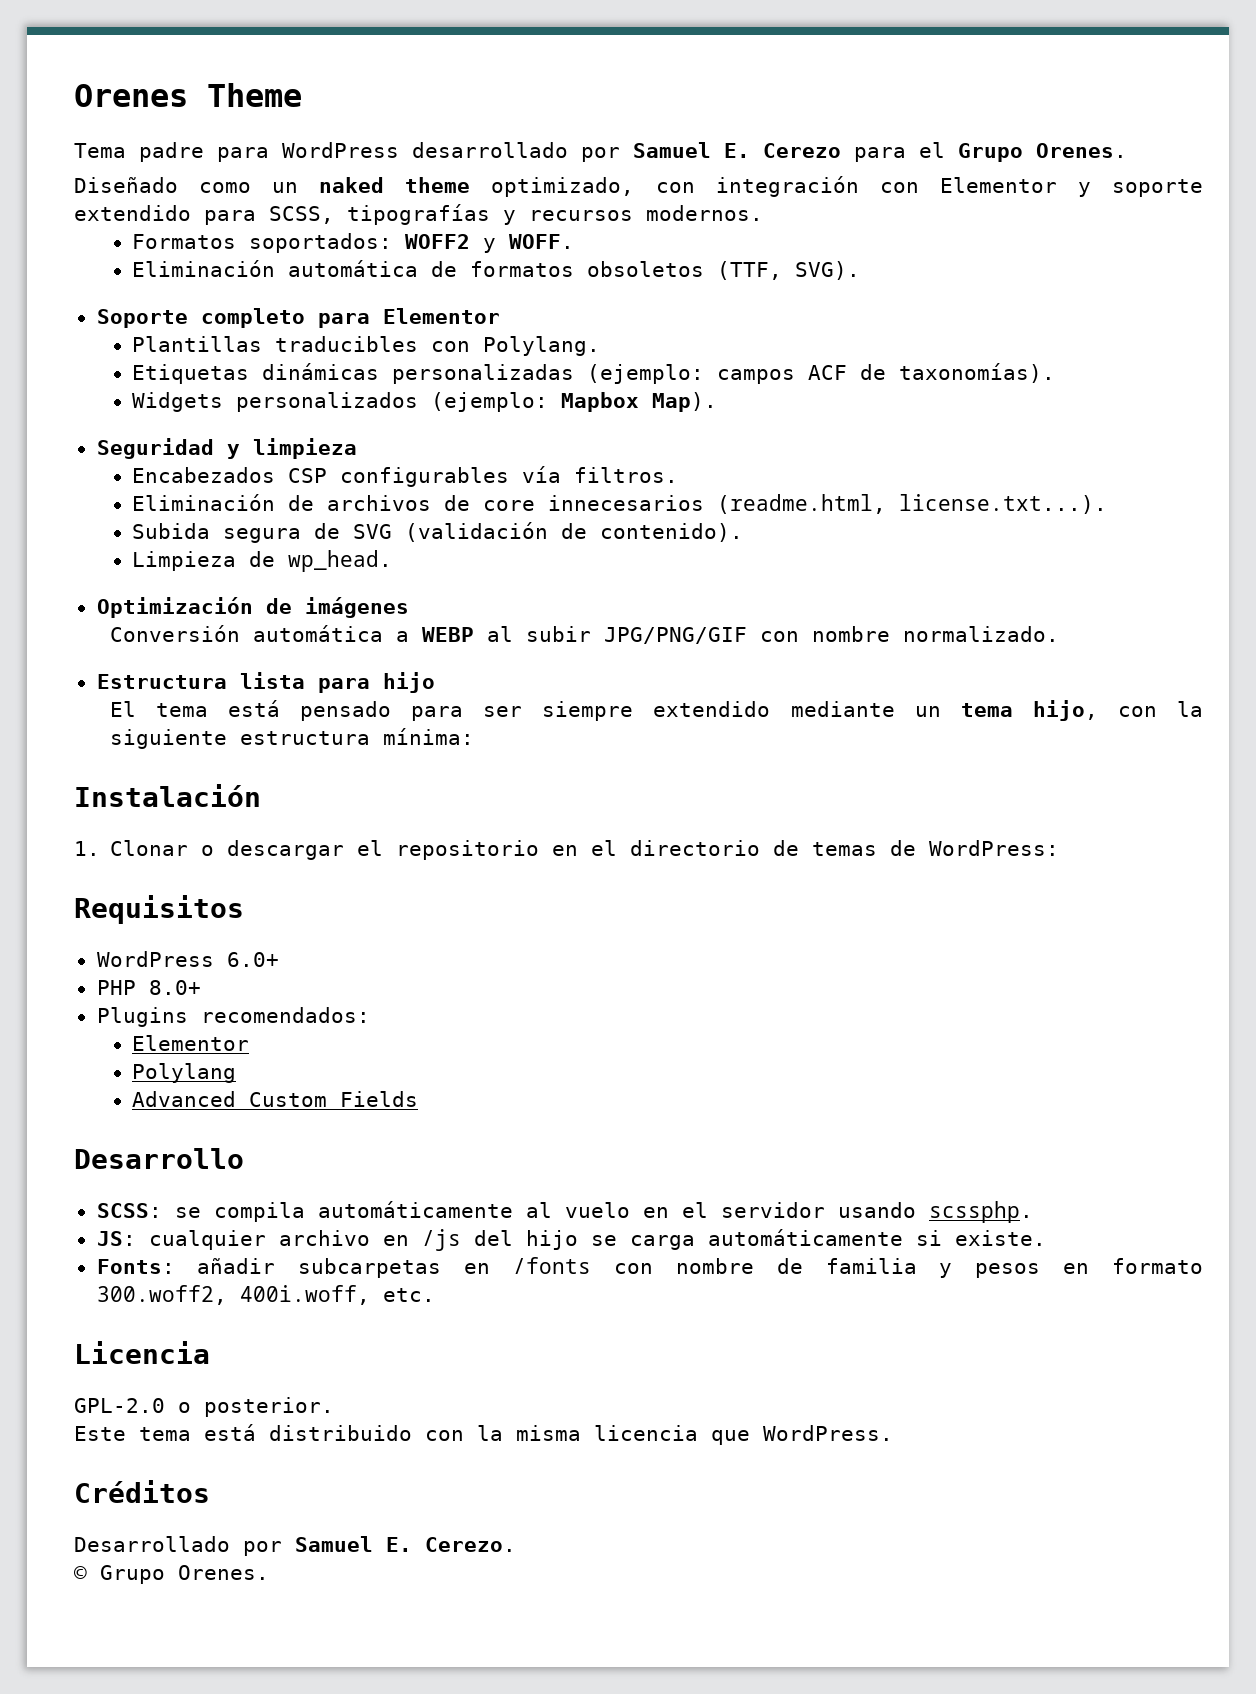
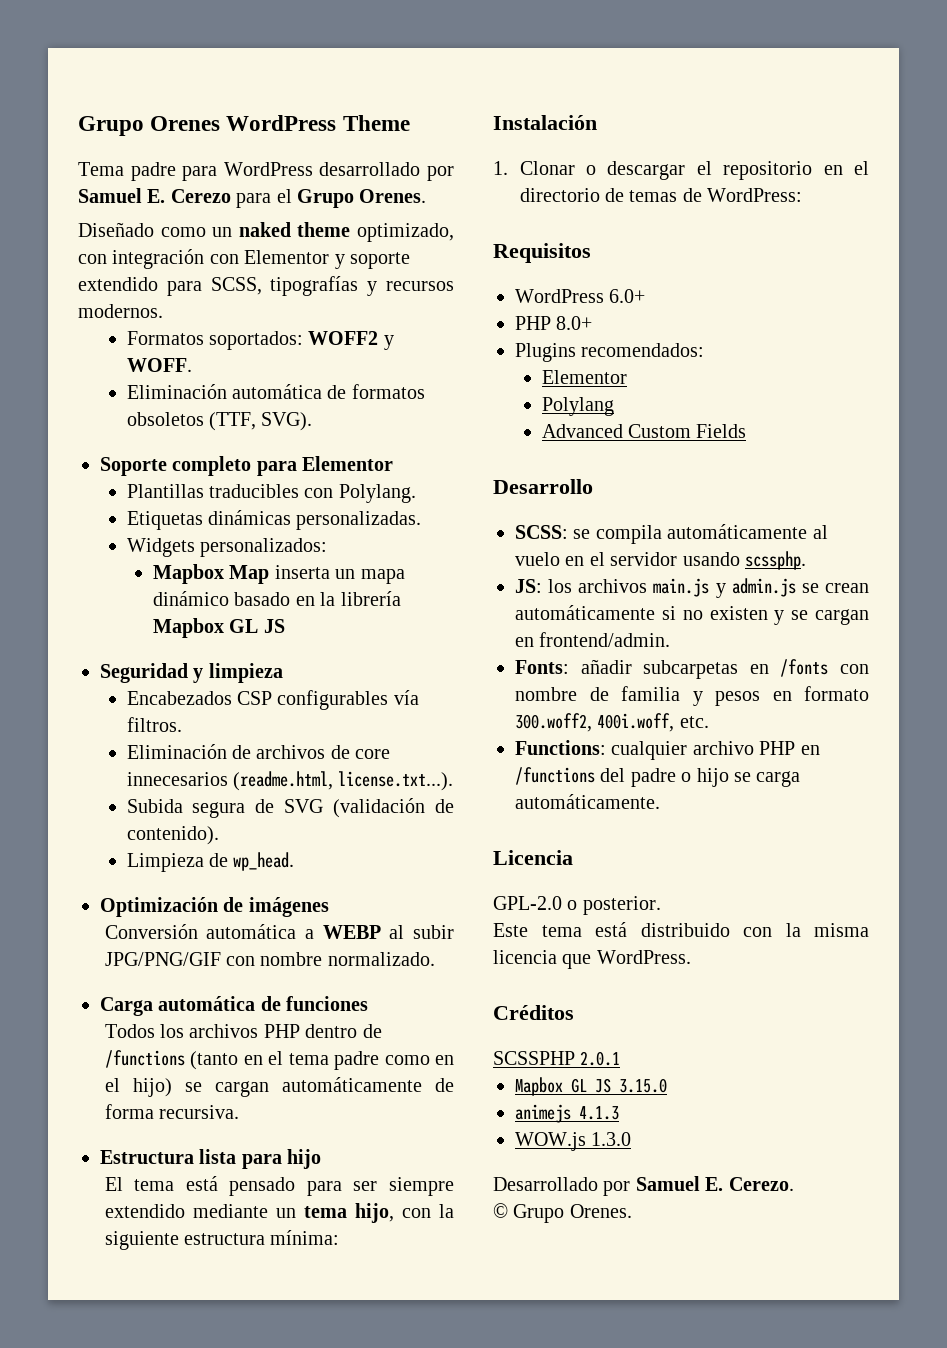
[74,84,188,107] Orenes -> [78,115,337,136] Grupo Orenes WordPress
[392,363,1056,384] [132,392,718,412] personalizadas (ejemplo: campos ACF de taxonomías). // Widgets personalizados (ejemplo: Mapbox Map). -> [296,511,422,530] [126,538,327,557] [153,564,405,584] [153,591,401,606] [153,618,285,638] personalizadas. // Widgets personalizados: // Mapbox Map inserta un mapa dinámico basado en la librería Mapbox GL JS
(1059, 634) none -> [100,996,369,1016] [104,1024,382,1038] [104,1050,454,1070] [104,1077,454,1097] [104,1104,239,1119] // Carga automática de funciones // Todos los archivos PHP dentro de /functions (tanto en el tema padre como en el hijo) se cargan automáticamente de forma recursiva.
[148,1229,1046,1251] cualquier archivo en /js del hijo se carga automáticamente si existe. -> [548,578,869,598] [515,605,869,625] [515,632,671,647] los archivos main.js y admin.js se crean automáticamente si no existen y se cargan en frontend/admin.
(435, 1295) none -> [515,740,820,760] [515,767,801,787] [515,794,660,809] // Functions: cualquier archivo PHP en /functions del padre o hijo se carga automáticamente.
(210, 1491) none -> [493,1051,621,1066] [515,1077,667,1096] [515,1104,619,1123] [515,1132,632,1151] // SCSSPHP 2.0.1 // Mapbox GL JS 3.15.0 // animejs 4.1.3 // WOW.js 1.3.0

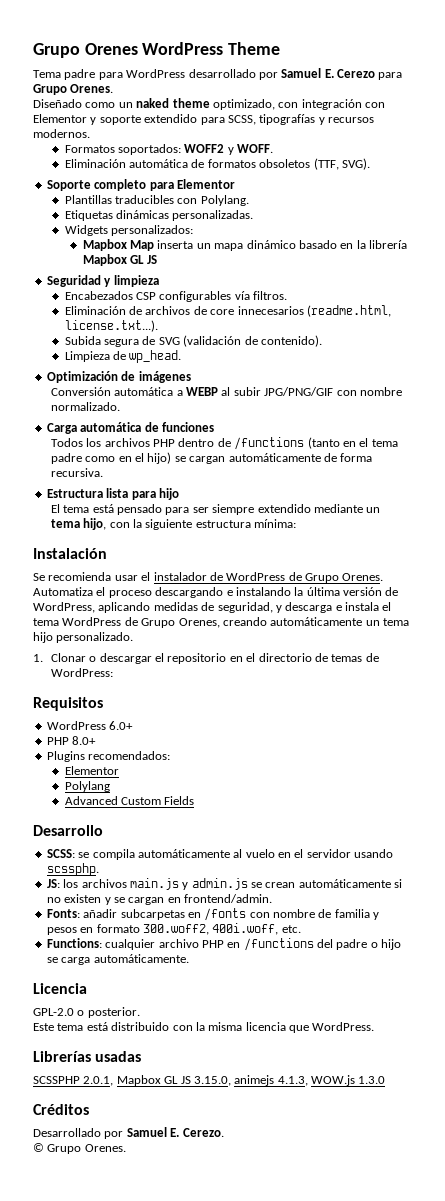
[276,189,292,203] el -> (403, 76) none
(597, 122) none -> [33,572,384,583] [33,587,399,598] [33,602,392,613] [33,617,409,628] [33,632,134,643] // Se recomienda usar el instalador de WordPress de Grupo Orenes. Automatiza el proceso descargando e instalando la última versión de WordPress, aplicando medidas de seguridad, y descarga e instala el tema WordPress de Grupo Orenes, creando automáticamente un tema hijo personalizado.
[493,1005,574,1020] Créditos -> [33,1051,142,1062] Librerías usadas
[580,1051,621,1066] [515,1077,667,1096] [515,1104,619,1123] 2.0.1 // Mapbox GL JS 3.15.0 // animejs 4.1.3 // -> [83,1075,308,1086] 2.0.1, Mapbox GL JS 3.15.0, animejs 4.1.3,
(632, 1139) none -> [33,1104,89,1115] // Créditos

